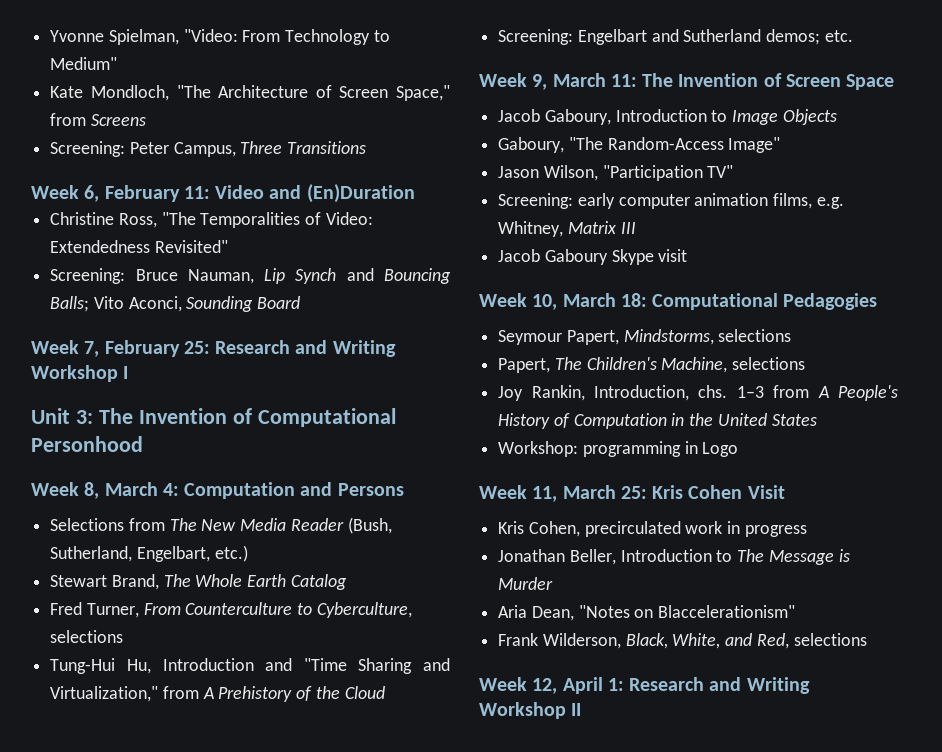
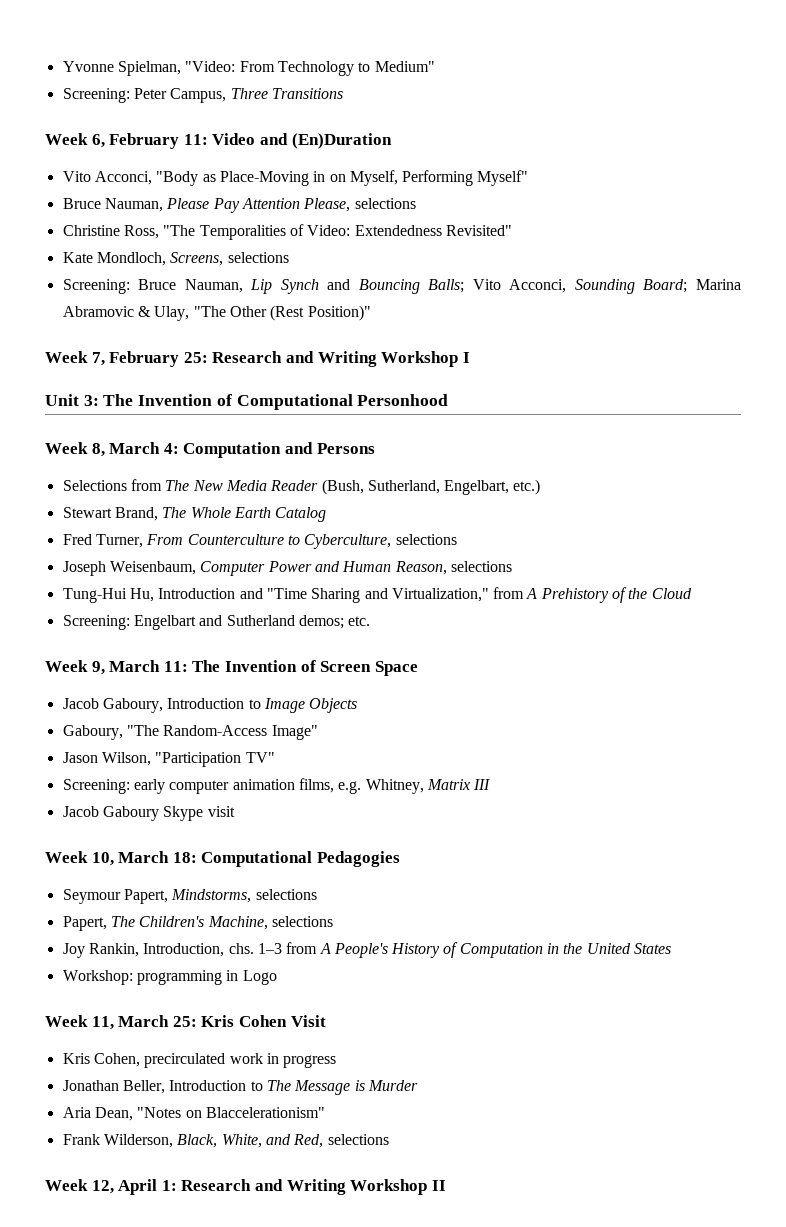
[50,85,450,101] [50,113,146,126] // Kate Mondloch, "The Architecture of Screen Space," from Screens -> (435, 66) none
(415, 193) none -> [62,170,529,186] [62,198,416,213] // Vito Acconci, "Body as Place-Moving in on Myself, Performing Myself" // Bruce Nauman, Please Pay Attention Please, selections
(228, 246) none -> [62,252,289,266] // Kate Mondloch, Screens, selections
[128,296,301,312] Aconci, Sounding Board -> [509,279,741,294] [62,305,371,321] Acconci, Sounding Board; Marina Abramovic & Ulay, "The Other (Rest Position)"
(124, 636) none -> [62,561,512,576] // Joseph Weisenbaum, Computer Power and Human Reason, selections

